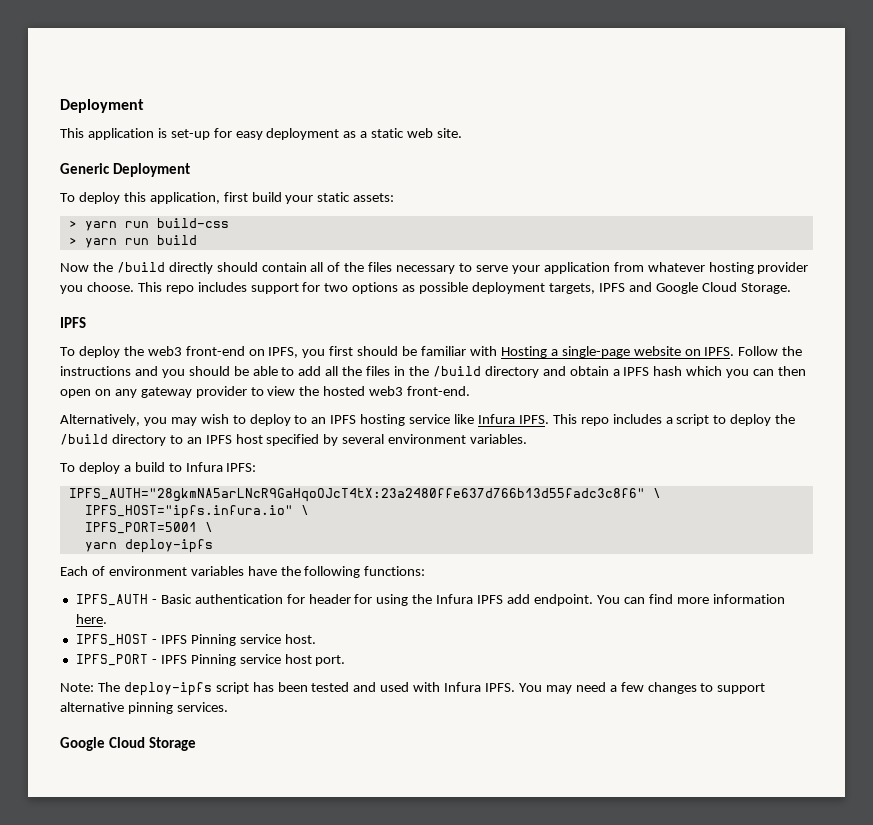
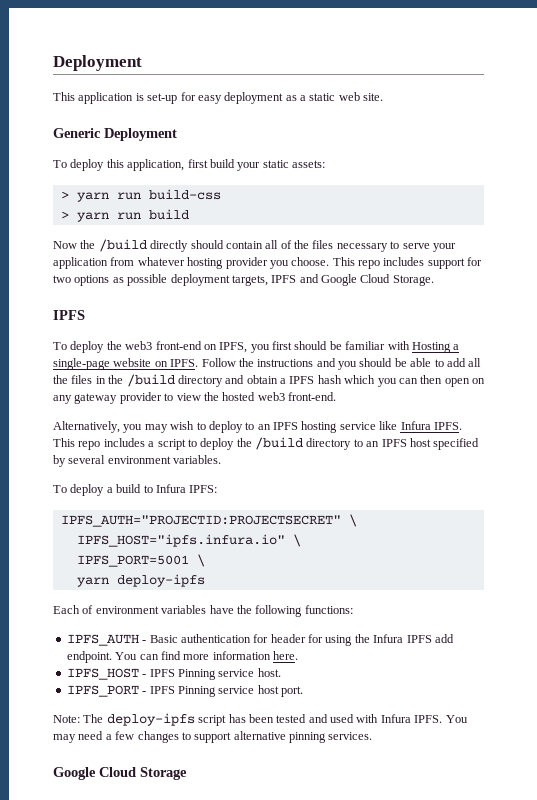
[68,488,645,502] IPFS_AUTH="28gkmNA5arLNcR9GaHqoOJcT4tX:23a2480ffe637d766b13d55fadc3c8f6" -> [60,515,341,527] IPFS_AUTH="PROJECTID:PROJECTSECRET"

